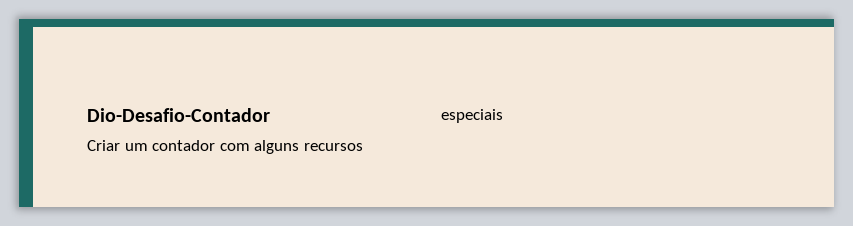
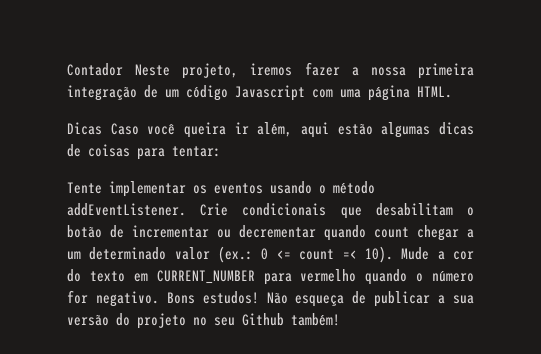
[87,108,270,122] [87,140,363,154] [441,109,503,123] Dio-Desafio-Contador // Criar um contador com alguns recursos especiais -> [67,62,475,79] [67,85,452,101] [67,122,475,138] [67,144,221,160] [67,181,375,197] [67,203,474,219] [67,225,474,241] [67,246,475,263] [67,269,474,285] [67,290,475,307] [67,313,340,329] Contador Neste projeto, iremos fazer a nossa primeira integração de um código Javascript com uma página HTML. // Dicas Caso você queira ir além, aqui estão algumas dicas de coisas para tentar: // Tente implementar os eventos usando o método addEventListener. Crie condicionais que desabilitam o botão de incrementar ou decrementar quando count chegar a um determinado valor (ex.: 0 <= count =< 10). Mude a cor do texto em CURRENT_NUMBER para vermelho quando o número for negativo. Bons estudos! Não esqueça de publicar a sua versão do projeto no seu Github também!

